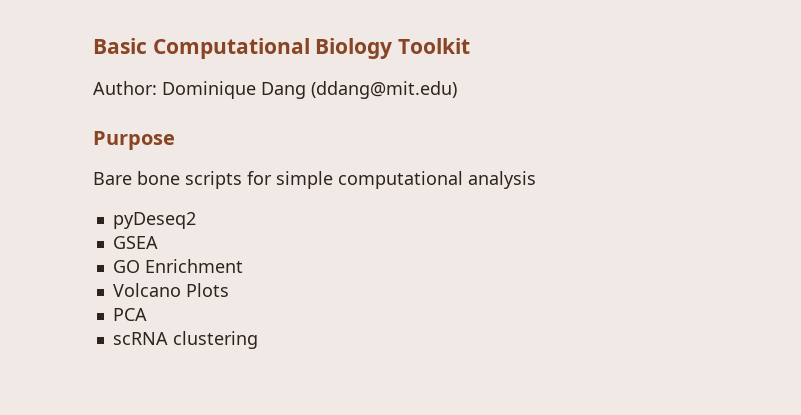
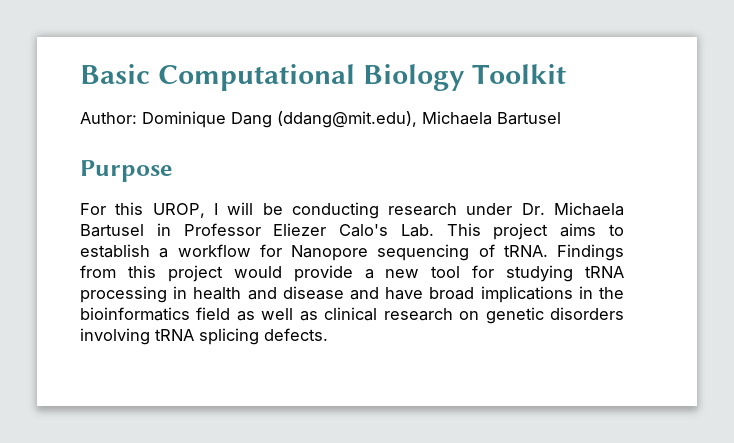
[311,81,457,99] [93,131,175,150] [93,171,536,189] [112,212,196,229] [112,236,158,249] [112,259,243,273] [112,283,229,297] [112,308,147,321] [112,331,258,349] (ddang@mit.edu) // Purpose // Bare bone scripts for simple computational analysis // pyDeseq2 // GSEA // GO Enrichment // Volcano Plots // PCA // scRNA clustering -> [277,111,561,128] [80,160,173,182] [80,202,625,219] [80,223,624,240] [80,244,624,261] [80,265,624,282] [80,286,624,303] [80,307,625,324] [80,328,328,345] (ddang@mit.edu), Michaela Bartusel // Purpose // For this UROP, I will be conducting research under Dr. Michaela Bartusel in Professor Eliezer Calo's Lab. This project aims to establish a workflow for Nanopore sequencing of tRNA. Findings from this project would provide a new tool for studying tRNA processing in health and disease and have broad implications in the bioinformatics field as well as clinical research on genetic disorders involving tRNA splicing defects.

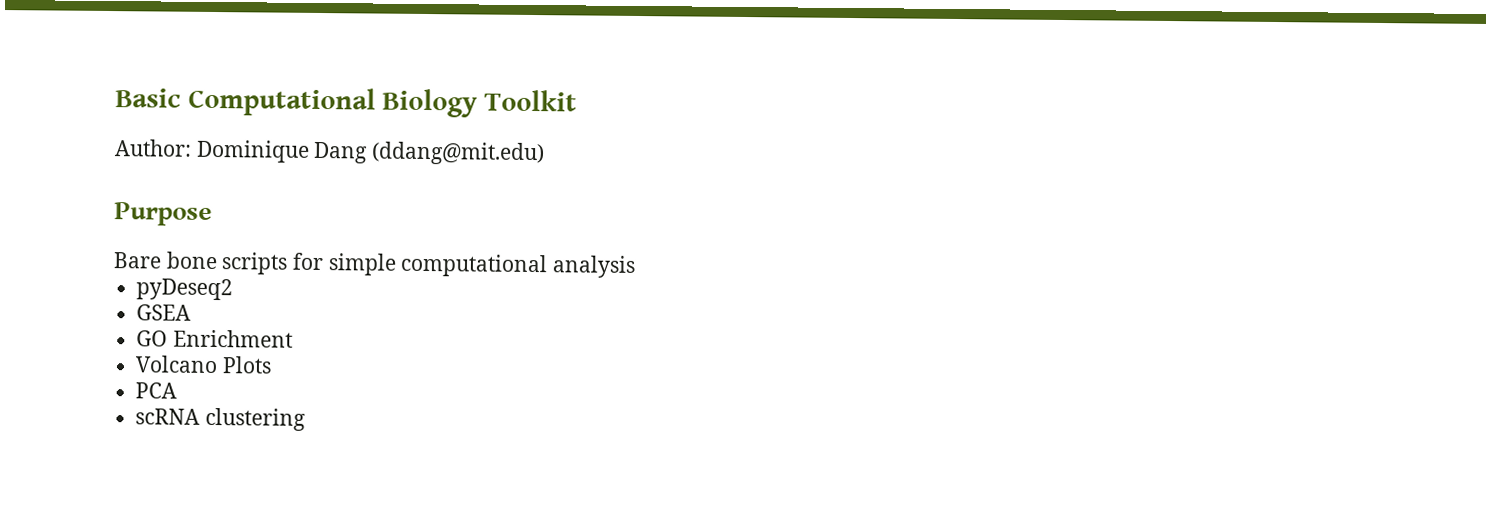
[277,111,561,128] [80,160,173,182] [80,202,625,219] [80,223,624,240] [80,244,624,261] [80,265,624,282] [80,286,624,303] [80,307,625,324] [80,328,328,345] (ddang@mit.edu), Michaela Bartusel // Purpose // For this UROP, I will be conducting research under Dr. Michaela Bartusel in Professor Eliezer Calo's Lab. This project aims to establish a workflow for Nanopore sequencing of tRNA. Findings from this project would provide a new tool for studying tRNA processing in health and disease and have broad implications in the bioinformatics field as well as clinical research on genetic disorders involving tRNA splicing defects. -> [371,141,546,166] [114,202,212,226] [113,251,637,278] [136,278,234,301] [136,304,192,321] [136,329,293,348] [135,355,272,374] [135,382,178,399] [135,407,306,431] (ddang@mit.edu) // Purpose // Bare bone scripts for simple computational analysis // pyDeseq2 // GSEA // GO Enrichment // Volcano Plots // PCA // scRNA clustering

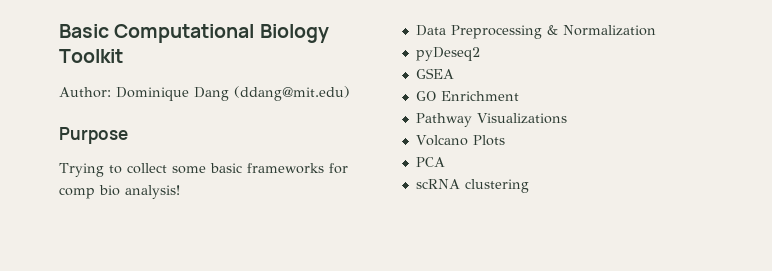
[113,251,637,278] Bare bone scripts for simple computational analysis -> [59,163,348,177] [59,185,180,199] [415,25,656,39] Trying to collect some basic frameworks for comp bio analysis! // Data Preprocessing & Normalization
(293, 338) none -> [415,113,567,127] // Pathway Visualizations

